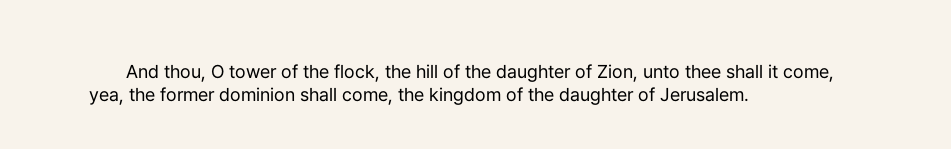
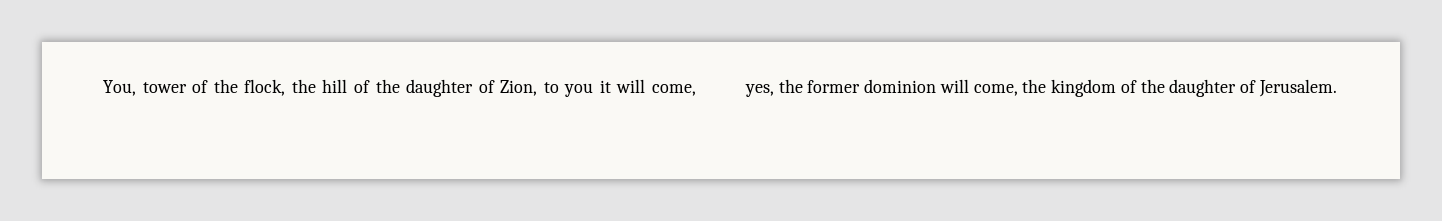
[125,64,224,82] And thou, O -> [103,80,136,96] You,
[642,64,834,82] [89,91,124,105] unto thee shall it come, yea, -> [543,79,774,97] to you it will come, yes,
[300,87,337,102] shall -> [939,79,969,93] will

